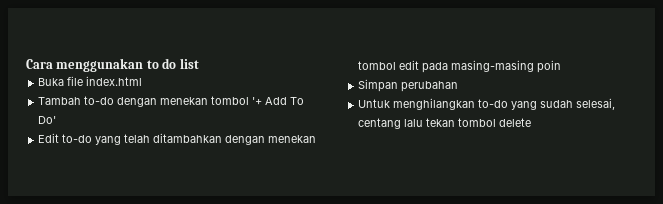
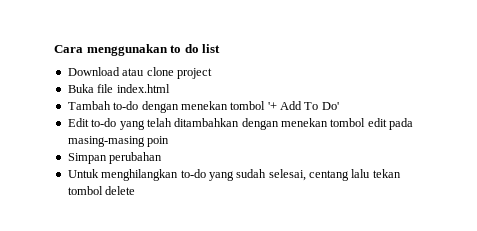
(199, 63) none -> [67,67,212,79] // Download atau clone project

